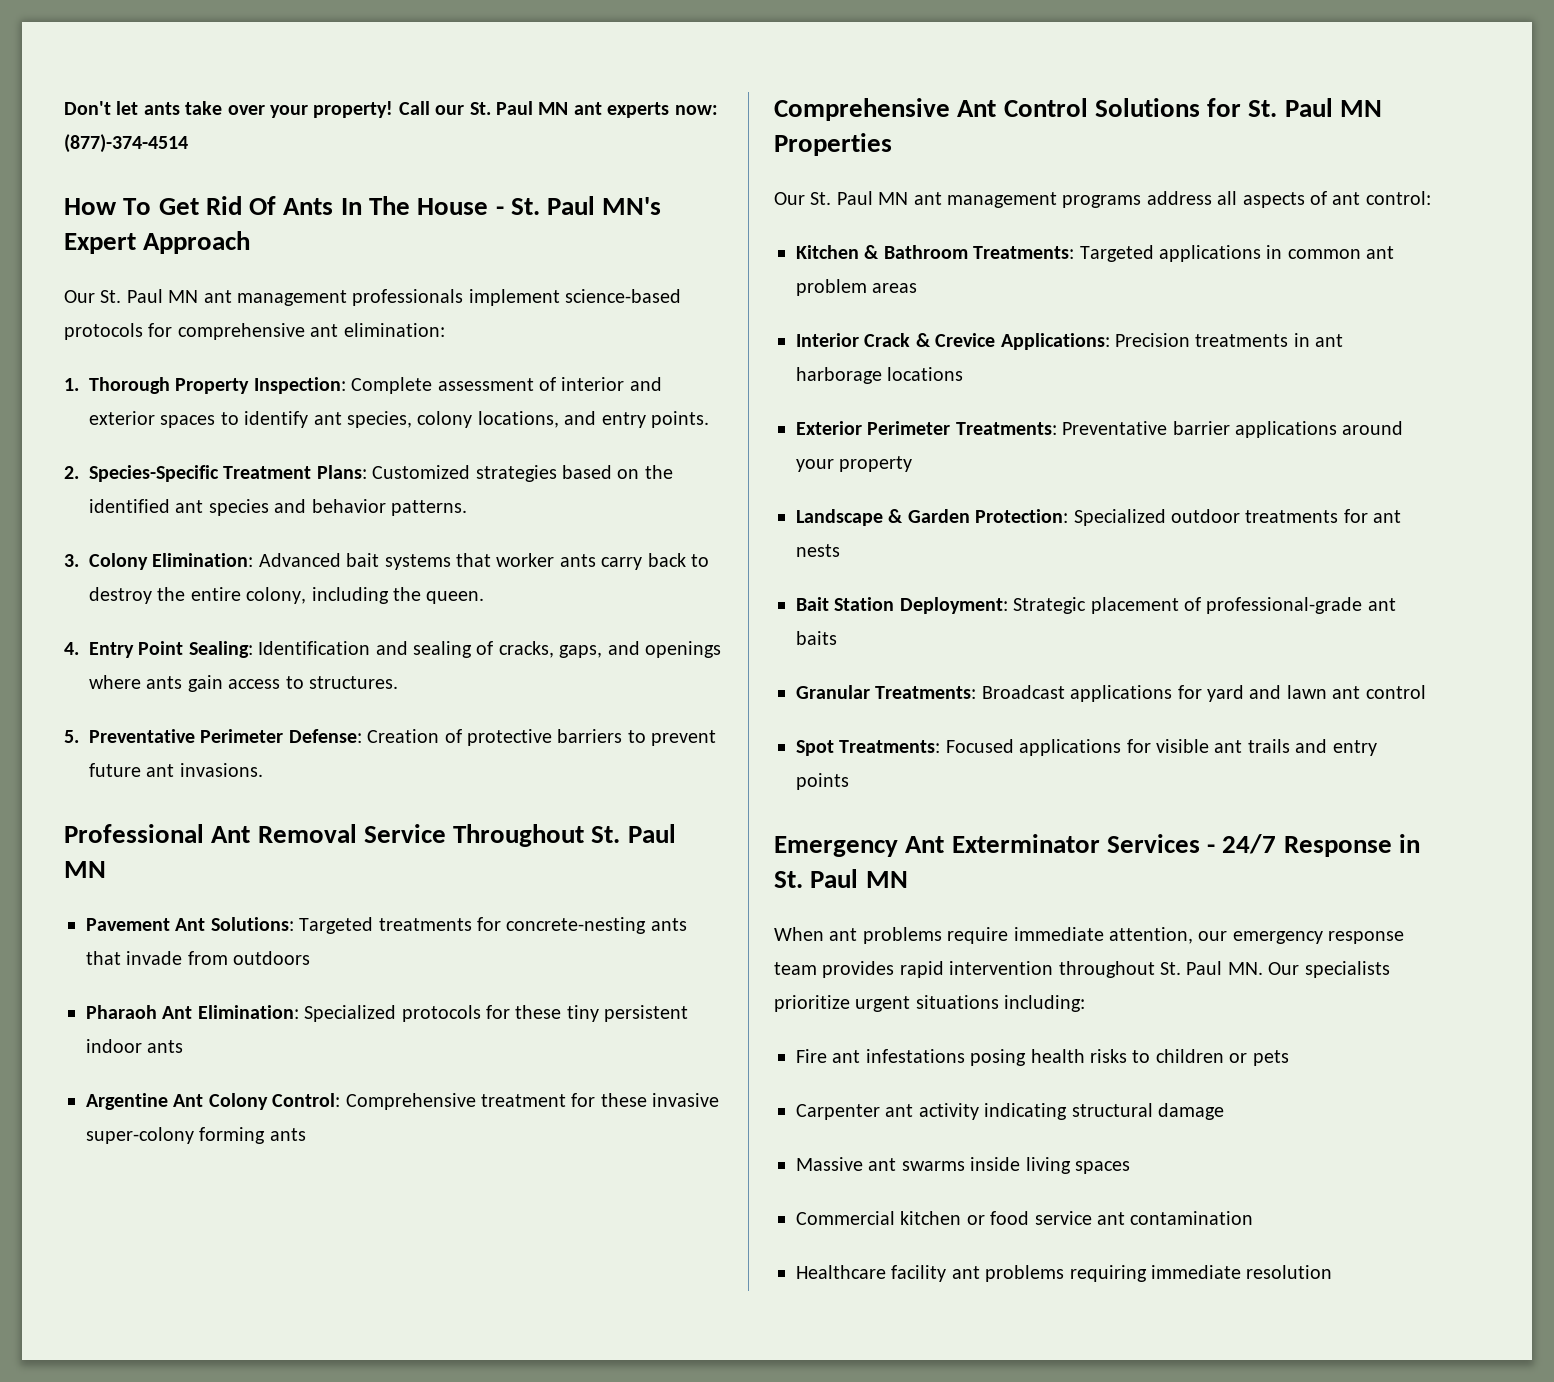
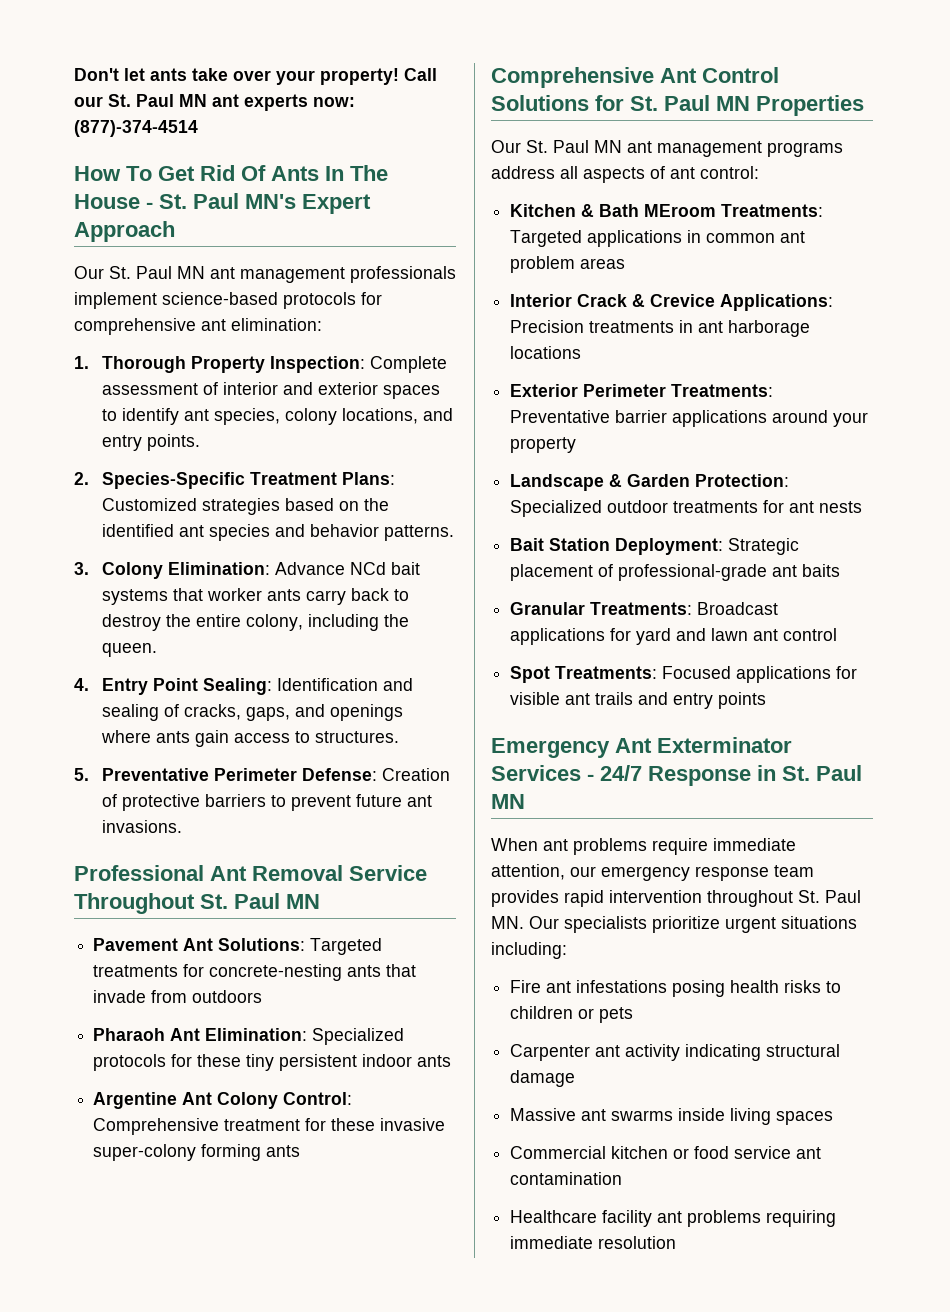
[258,553,341,567] Advanced -> [274,562,386,575] Advance NCd
[883,245,968,259] Bathroom -> [599,204,717,217] Bath MEroom

